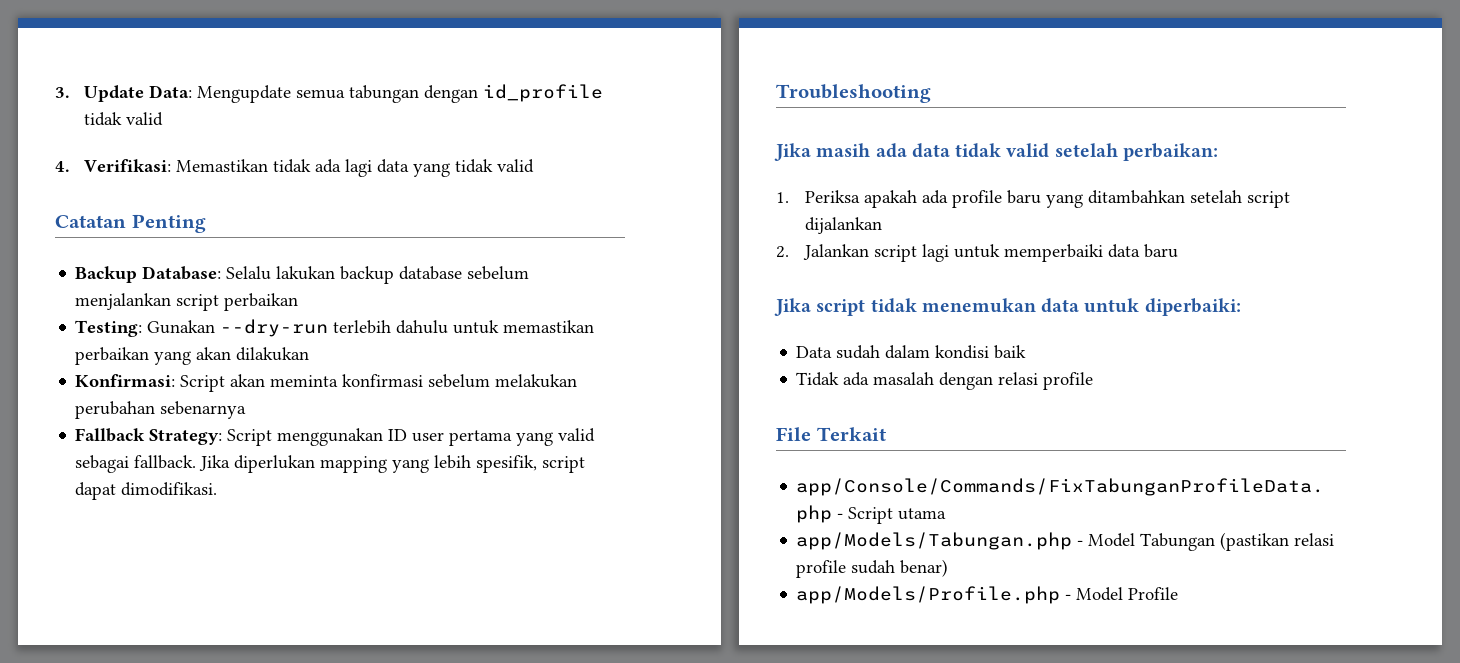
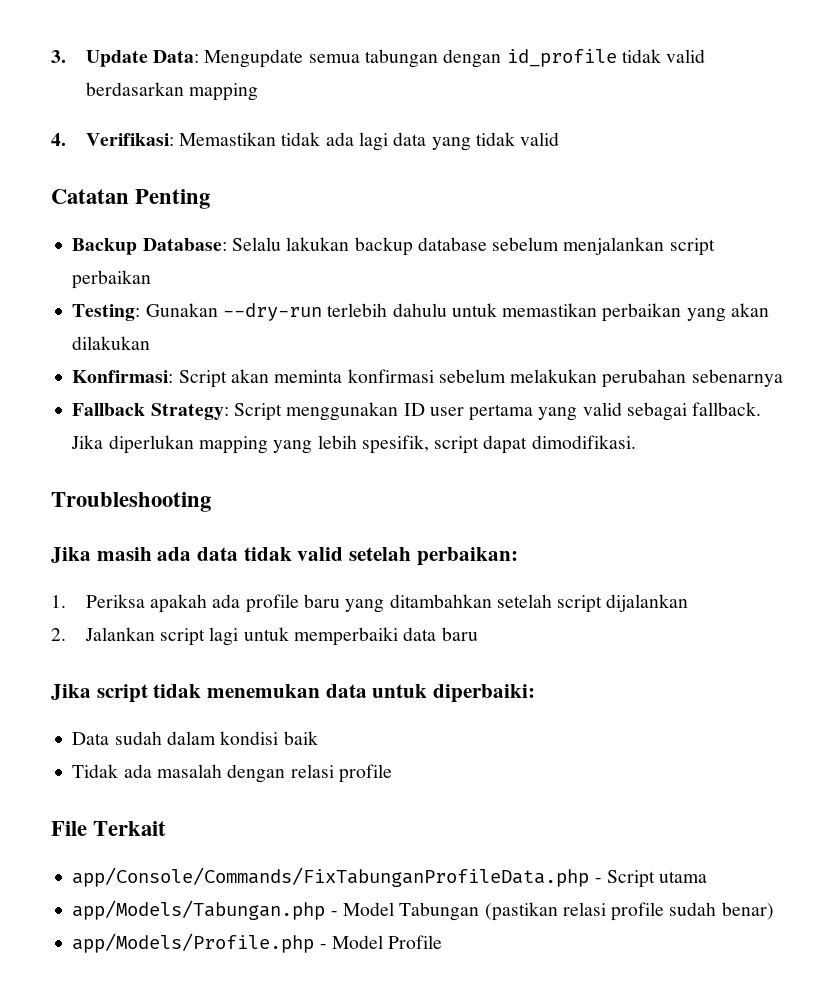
(163, 119) none -> [85,82,259,101] berdasarkan mapping

